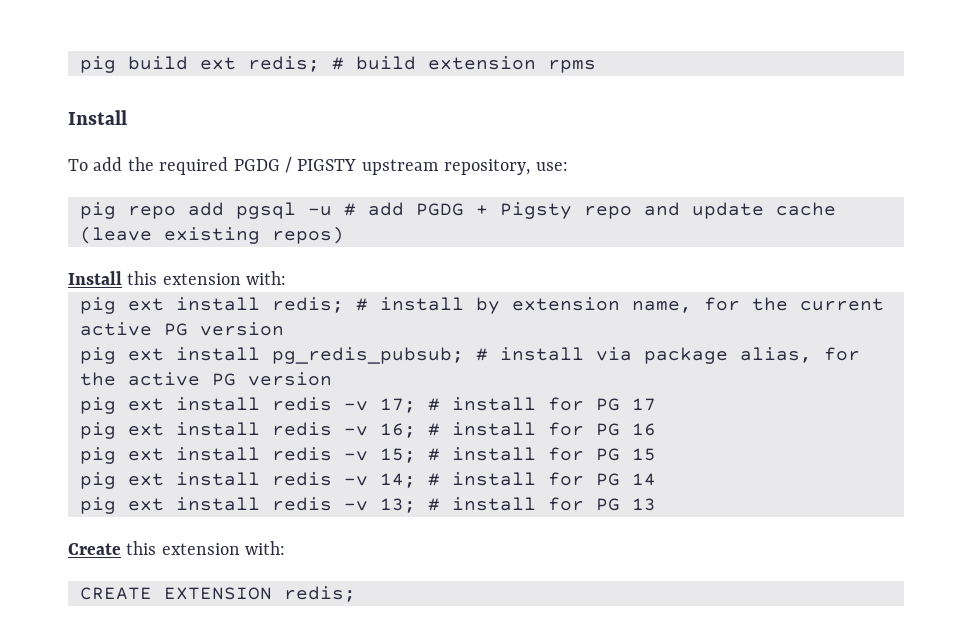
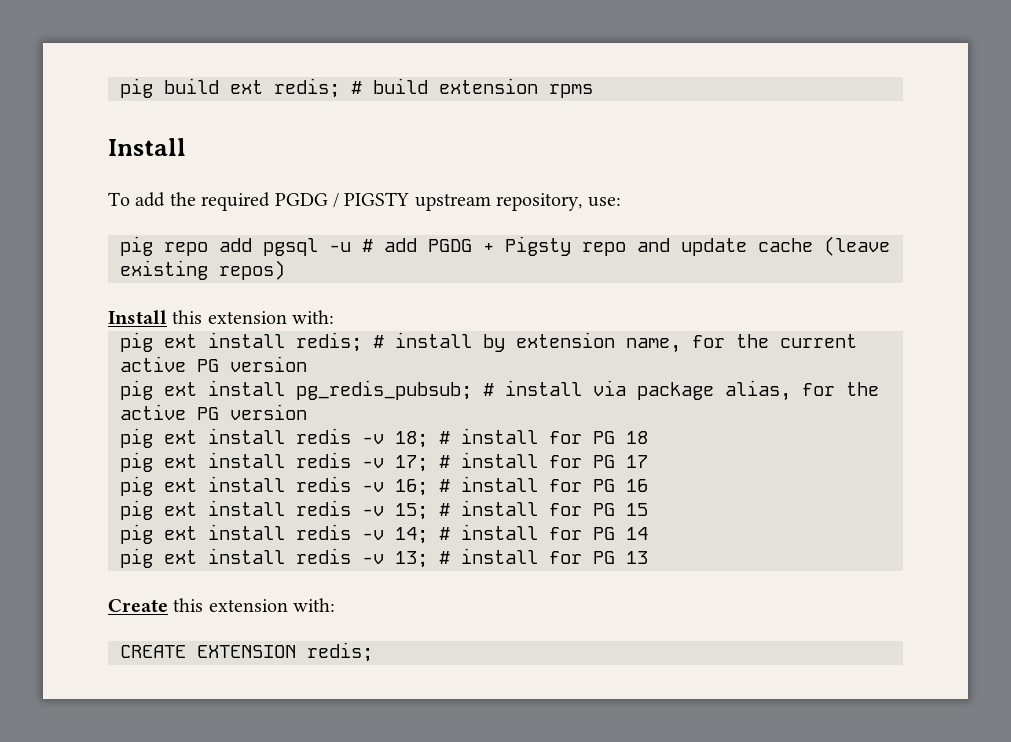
(332, 379) none -> [120,428,648,448] // pig ext install redis -v 18; # install for PG 18

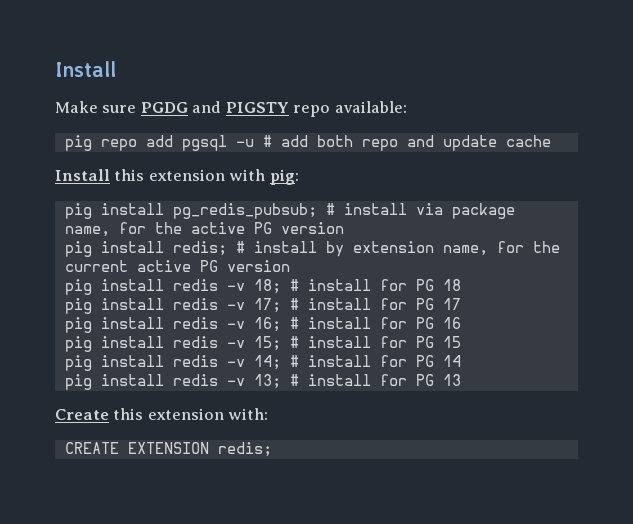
[120,78,593,98] [108,138,186,156] [108,192,621,211] pig build ext redis; # build extension rpms // Install // To add the required PGDG / PIGSTY upstream repository, use: -> [55,61,116,77] [55,101,407,117] Install // Make sure PGDG and PIGSTY repo available:
[428,236,571,256] PGDG + Pigsty -> [316,135,353,147] both
[824,236,890,256] [120,260,285,280] (leave existing repos) -> (551, 141) none
[292,310,335,324] [120,332,197,352] with: // pig ext -> [229,169,299,185] [64,203,515,219] [64,222,344,237] [64,241,92,257] with pig: // pig install pg_redis_pubsub; # install via package name, for the active PG version // pig
[164,380,879,401] [120,404,307,420] [120,428,197,448] ext install pg_redis_pubsub; # install via package alias, for the active PG version // pig ext -> (92, 287) none
[164,454,197,468] ext -> (92, 306) none
[164,478,197,492] ext -> (92, 325) none
[164,502,197,516] ext -> (92, 344) none
[164,526,197,540] ext -> (92, 363) none
[164,550,197,564] ext -> (92, 382) none

